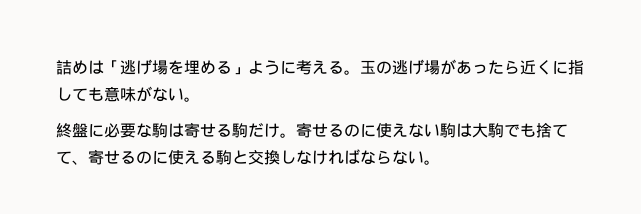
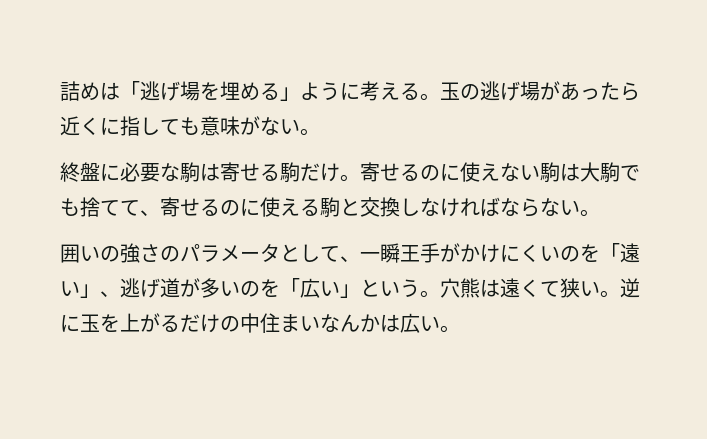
(440, 162) none -> [60,243,640,263] [60,278,640,298] [60,313,460,333] // 囲いの強さのパラメータとして、一瞬王手がかけにくいのを「遠い」、逃げ道が多いのを「広い」という。穴熊は遠くて狭い。逆に玉を上がるだけの中住まいなんかは広い。

